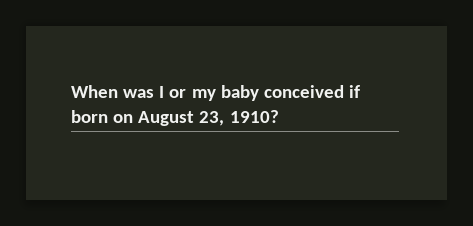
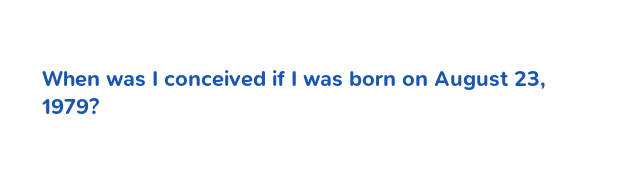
[169,85,360,101] or my baby conceived if -> [164,70,343,87] conceived if I was
[229,110,279,123] 1910? -> [41,98,99,114] 1979?

